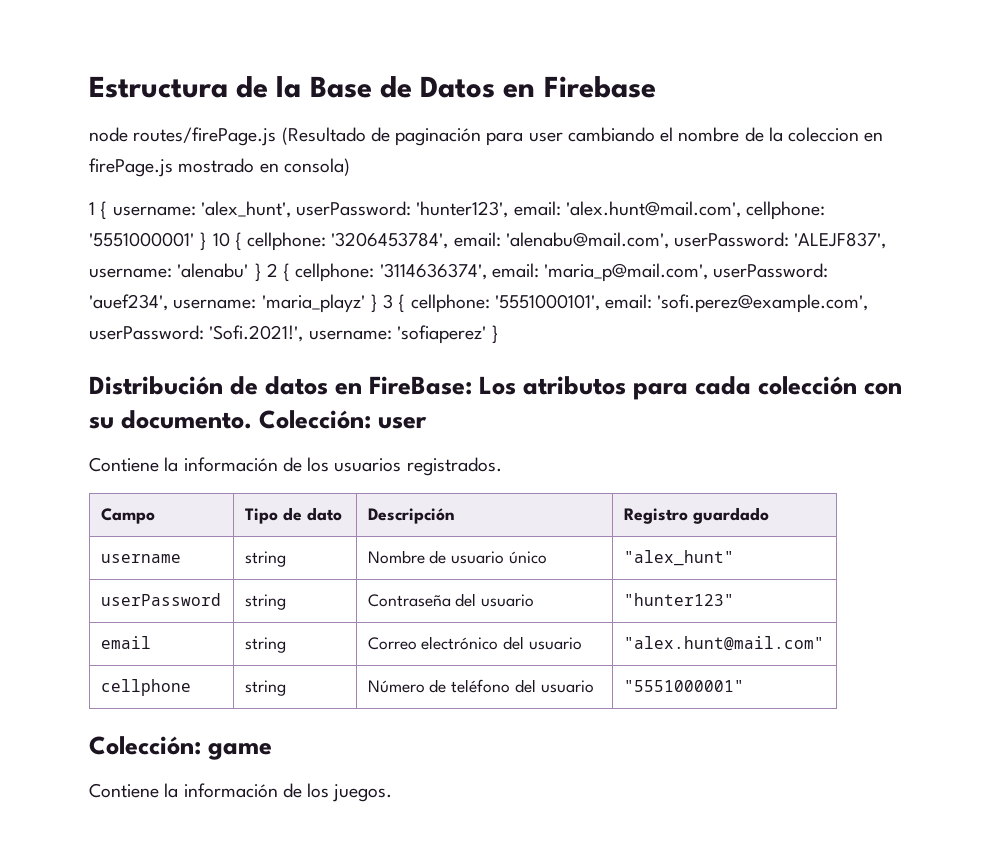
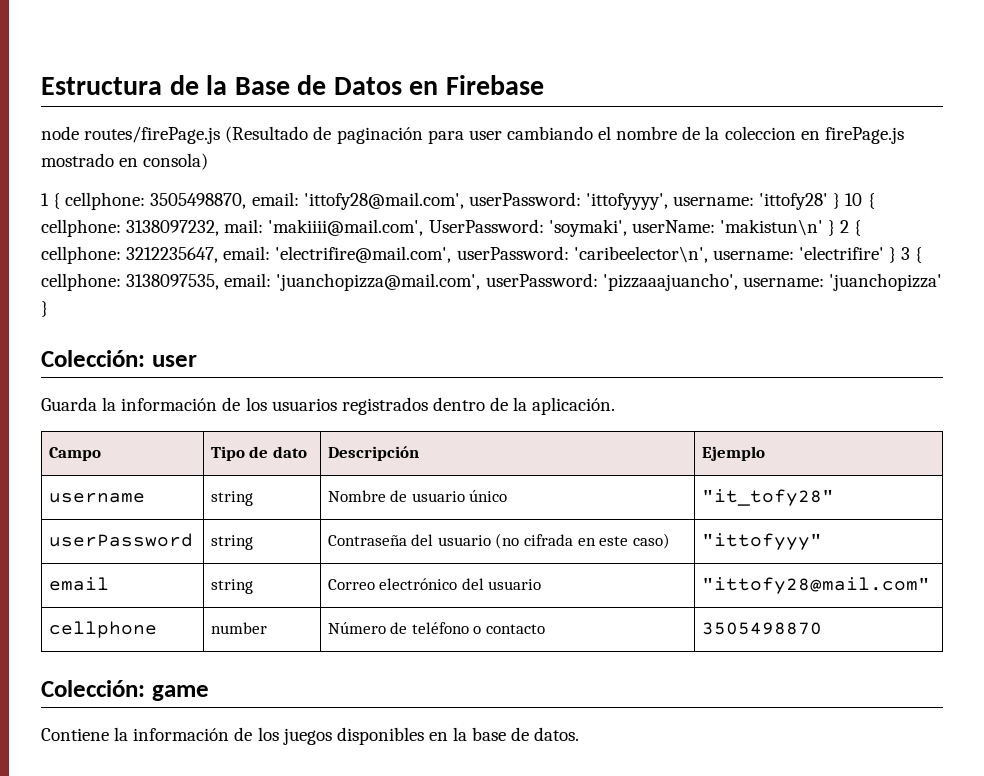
[112,201,826,220] [89,232,887,251] [89,263,829,282] [89,294,869,313] [89,325,500,344] [89,376,903,400] [89,410,253,429] username: 'alex_hunt', userPassword: 'hunter123', email: 'alex.hunt@mail.com', cellphone: '5551000001' } 10 { cellphone: '3206453784', email: 'alenabu@mail.com', userPassword: 'ALEJF837', username: 'alenabu' } 2 { cellphone: '3114636374', email: 'maria_p@mail.com', userPassword: 'auef234', username: 'maria_playz' } 3 { cellphone: '5551000101', email: 'sofi.perez@example.com', userPassword: 'Sofi.2021!', username: 'sofiaperez' } // Distribución de datos en FireBase: Los atributos para cada colección con su documento. -> [65,192,875,210] [41,219,862,237] [41,246,923,264] [41,273,942,291] [41,301,48,317] cellphone: 3505498870, email: 'ittofy28@mail.com', userPassword: 'ittofyyyy', username: 'ittofy28' } 10 { cellphone: 3138097232, mail: 'makiiii@mail.com', UserPassword: 'soymaki', userName: 'makistun\n' } 2 { cellphone: 3212235647, email: 'electrifire@mail.com', userPassword: 'caribeelector\n', username: 'electrifire' } 3 { cellphone: 3138097535, email: 'juanchopizza@mail.com', userPassword: 'pizzaaajuancho', username: 'juanchopizza' } //
[89,457,159,472] Contiene -> [41,397,97,411] Guarda
[406,457,502,476] registrados. -> [341,397,616,415] registrados dentro de la aplicación.
[623,507,769,524] Registro guardado -> [701,446,765,461] Ejemplo
[623,550,734,566] "alex_hunt" -> [701,489,834,506] "it_tofy28"
[623,593,734,606] | "hunter123" -> [495,533,670,549] [701,533,822,550] (no cifrada en este caso) | "ittofyyy"
[623,636,824,651] "alex.hunt@mail.com" -> [701,577,930,594] "ittofy28@mail.com"
[244,680,286,696] string -> [210,622,267,634] number
[514,679,594,693] [623,680,744,692] del usuario | "5551000001" -> [473,624,546,634] [701,622,822,635] o contacto | 3505498870
[332,784,393,802] juegos. -> [282,727,580,745] juegos disponibles en la base de datos.

